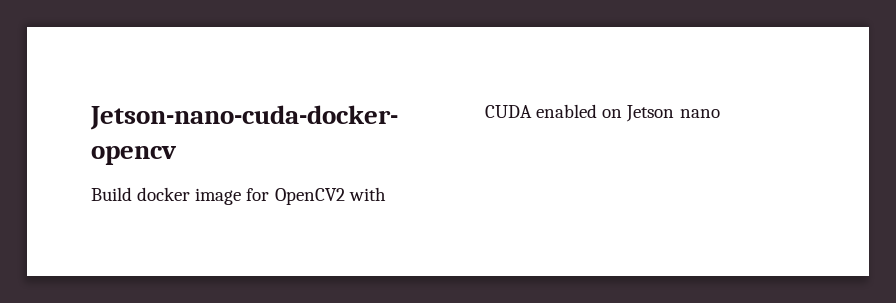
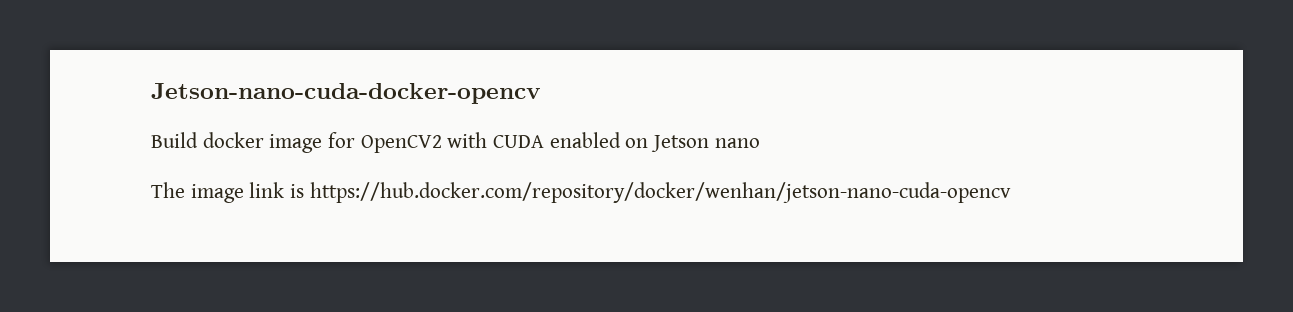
(720, 113) none -> [151,182,1011,203] // The image link is https://hub.docker.com/repository/docker/wenhan/jetson-nano-cuda-opencv

